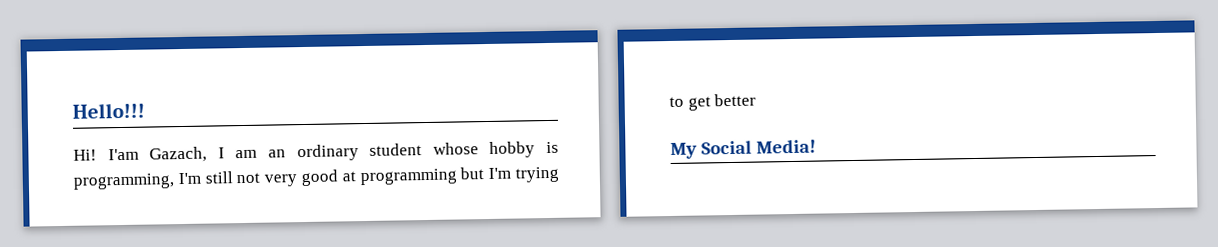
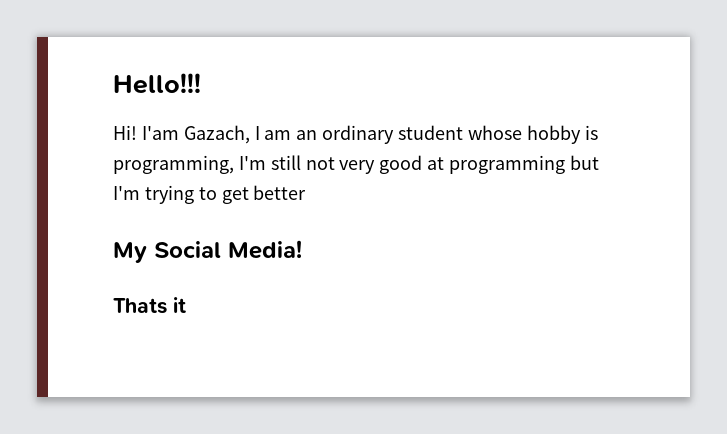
(817, 146) none -> [113,297,186,314] // Thats it

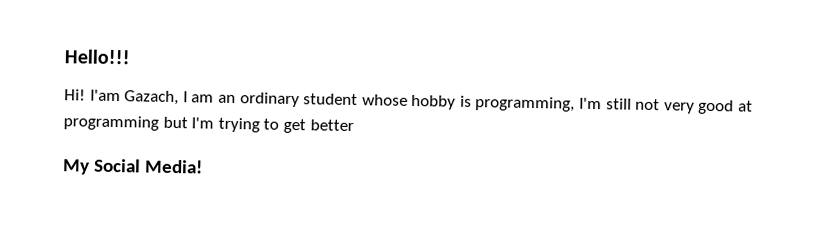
[113,297,186,314] // Thats it -> (203, 166) none

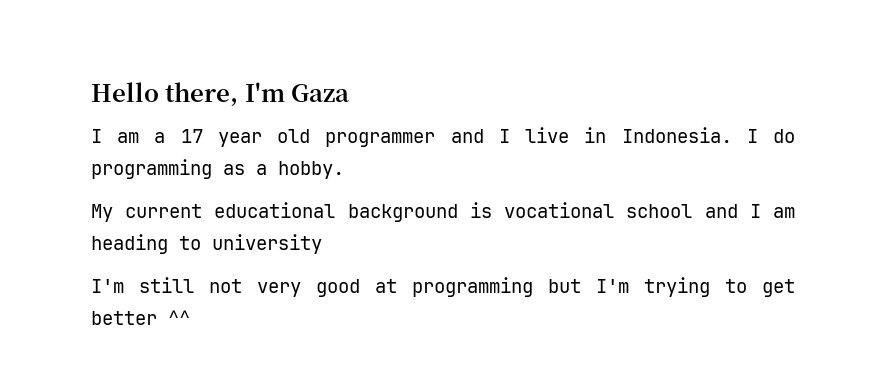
[64,49,131,65] [64,89,576,112] Hello!!! // Hi! I'am Gazach, I am an ordinary student whose hobby is programming, -> [91,82,350,106] [91,127,796,147] [91,159,344,179] [91,202,795,222] [91,234,322,254] Hello there, I'm Gaza // I am a 17 year old programmer and I live in Indonesia. I do programming as a hobby. // My current educational background is vocational school and I am heading to university //
[62,158,203,175] // My Social Media! -> [168,310,190,325] ^^

